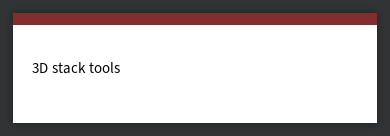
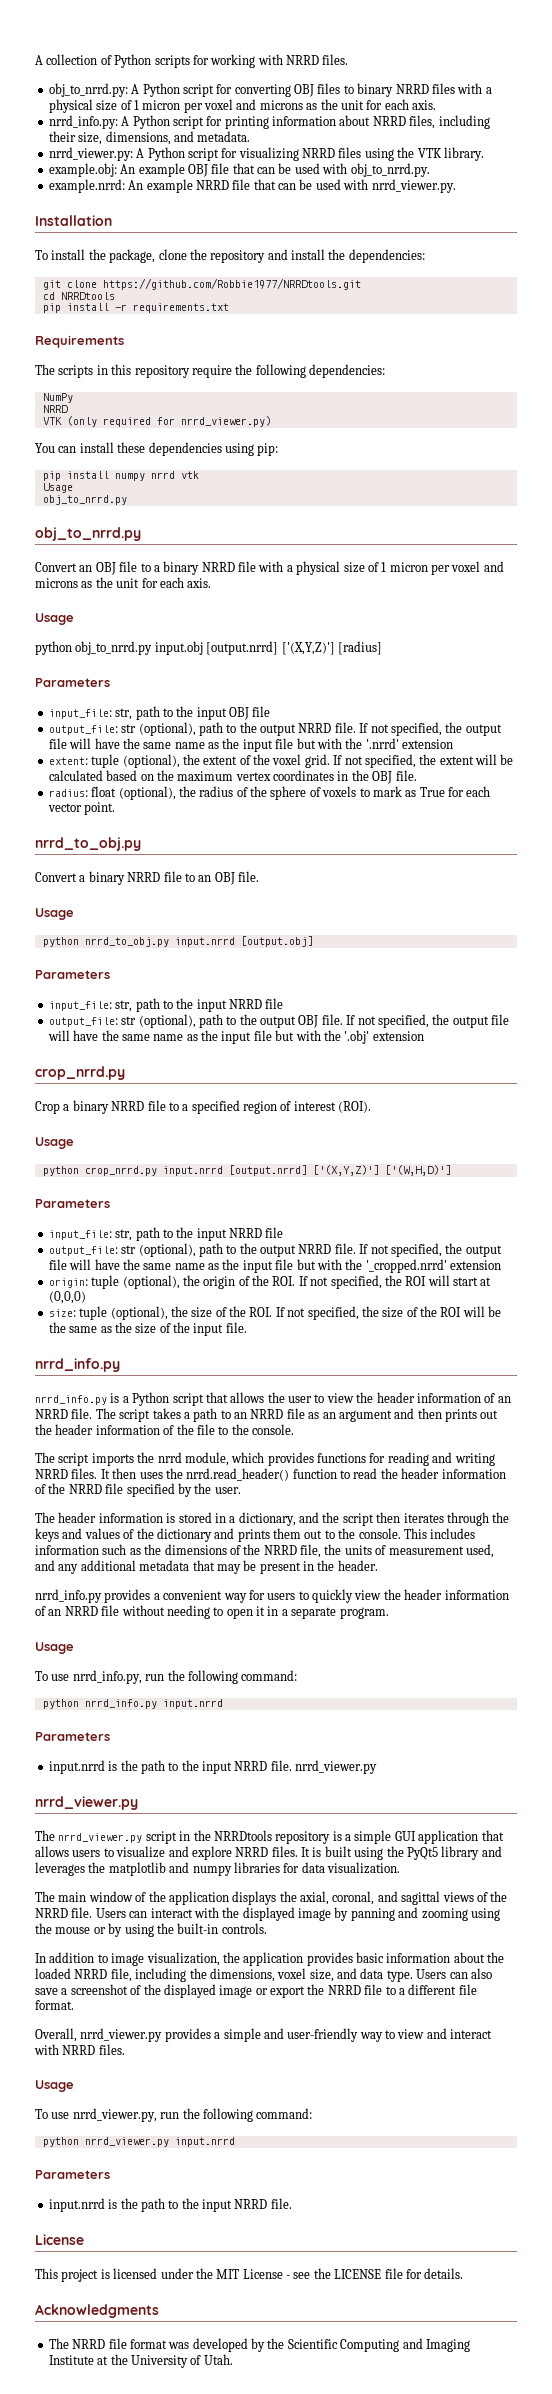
[32,62,121,74] 3D stack tools -> [35,54,349,68] [48,83,492,97] [48,99,436,113] [48,115,490,129] [48,131,251,145] [48,147,484,161] [48,163,430,177] [48,179,456,193] [35,215,112,226] [35,249,425,263] [42,278,361,290] [42,292,115,300] [42,303,229,313] [35,335,124,348] [35,364,385,378] [42,393,73,403] [42,405,68,413] [42,416,271,427] [35,442,279,456] [42,471,199,481] [42,483,73,493] [42,495,127,505] [35,527,141,541] [35,561,504,575] [35,577,212,588] [35,613,74,625] [35,641,382,655] [35,678,110,687] [48,706,271,720] [48,722,502,736] [48,738,453,752] [48,754,514,768] [48,770,417,784] [48,786,491,800] [47,802,116,815] [35,837,141,851] [35,871,259,885] [35,908,74,920] [42,936,313,947] [35,970,110,979] [48,998,284,1012] [48,1014,509,1028] [47,1030,424,1044] [35,1066,125,1080] [35,1100,372,1114] [35,1137,74,1149] [42,1165,451,1176] [35,1199,110,1208] [48,1227,284,1241] [48,1243,502,1257] [48,1259,501,1273] [48,1275,492,1289] [48,1291,86,1304] [48,1306,502,1320] [48,1322,247,1336] [35,1358,120,1372] [35,1392,511,1406] [35,1408,499,1422] [35,1424,294,1435] [35,1452,495,1466] [35,1468,506,1481] [35,1483,241,1497] [35,1512,510,1526] [35,1528,476,1542] [35,1544,494,1558] [35,1560,378,1574] [35,1589,509,1603] [35,1605,389,1619] [35,1642,74,1654] [35,1670,298,1684] [42,1699,223,1709] [35,1732,110,1741] [48,1760,378,1774] [35,1796,138,1810] [35,1830,504,1844] [35,1846,502,1860] [35,1862,400,1876] [35,1891,508,1905] [35,1907,500,1921] [35,1923,267,1937] [35,1952,505,1966] [35,1968,492,1982] [35,1984,477,1998] [35,2000,74,2010] [35,2028,493,2042] [34,2044,125,2055] [35,2080,74,2092] [35,2108,313,2122] [42,2137,235,2147] [35,2170,110,2179] [48,2198,292,2212] [35,2234,84,2245] [35,2268,464,2282] [35,2304,159,2318] [48,2338,470,2352] [48,2354,233,2368] A collection of Python scripts for working with NRRD files. // obj_to_nrrd.py: A Python script for converting OBJ files to binary NRRD files with a physical size of 1 micron per voxel and microns as the unit for each axis. // nrrd_info.py: A Python script for printing information about NRRD files, including their size, dimensions, and metadata. // nrrd_viewer.py: A Python script for visualizing NRRD files using the VTK library. // example.obj: An example OBJ file that can be used with obj_to_nrrd.py. // example.nrrd: An example NRRD file that can be used with nrrd_viewer.py. // Installation // To install the package, clone the repository and install the dependencies: // git clone https://github.com/Robbie1977/NRRDtools.git // cd NRRDtools // pip install -r requirements.txt // Requirements // The scripts in this repository require the following dependencies: // NumPy // NRRD // VTK (only required for nrrd_viewer.py) // You can install these dependencies using pip: // pip install numpy nrrd vtk // Usage // obj_to_nrrd.py // obj_to_nrrd.py // Convert an OBJ file to a binary NRRD file with a physical size of 1 micron per voxel and microns as the unit for each axis. // Usage // python obj_to_nrrd.py input.obj [output.nrrd] ['(X,Y,Z)'] [radius] // Parameters // input_file: str, path to the input OBJ file // output_file: str (optional), path to the output NRRD file. If not specified, the output file will have the same name as the input file but with the '.nrrd' extension // extent: tuple (optional), the extent of the voxel grid. If not specified, the extent will be calculated based on the maximum vertex coordinates in the OBJ file. // radius: float (optional), the radius of the sphere of voxels to mark as True for each vector point. // nrrd_to_obj.py // Convert a binary NRRD file to an OBJ file. // Usage // python nrrd_to_obj.py input.nrrd [output.obj] // Parameters // input_file: str, path to the input NRRD file // output_file: str (optional), path to the output OBJ file. If not specified, the output file will have the same name as the input file but with the '.obj' extension // crop_nrrd.py // Crop a binary NRRD file to a specified region of interest (ROI). // Usage // python crop_nrrd.py input.nrrd [output.nrrd] ['(X,Y,Z)'] ['(W,H,D)'] // Parameters // input_file: str, path to the input NRRD file // output_file: str (optional), path to the output NRRD file. If not specified, the output file will have the same name as the input file but with the '_cropped.nrrd' extension // origin: tuple (optional), the origin of the ROI. If not specified, the ROI will start at (0,0,0) // size: tuple (optional), the size of the ROI. If not specified, the size of the ROI will be the same as the size of the input file. // nrrd_info.py // nrrd_info.py is a Python script that allows the user to view the header information of an NRRD file. The script takes a path to an NRRD file as an argument and then prints out the header information of the file to the console. // The script imports the nrrd module, which provides functions for reading and writing NRRD files. It then uses the nrrd.read_header() function to read the header information of the NRRD file specified by the user. // The header information is stored in a dictionary, and the script then iterates through the keys and values of the dictionary and prints them out to the console. This includes information such as the dimensions of the NRRD file, the units of measurement used, and any additional metadata that may be present in the header. // nrrd_info.py provides a convenient way for users to quickly view the header information of an NRRD file without needing to open it in a separate program. // Usage // To use nrrd_info.py, run the following command: // python nrrd_info.py input.nrrd // Parameters // input.nrrd is the path to the input NRRD file. nrrd_viewer.py // nrrd_viewer.py // The nrrd_viewer.py script in the NRRDtools repository is a simple GUI application that allows users to visualize and explore NRRD files. It is built using the PyQt5 library and leverages the matplotlib and numpy libraries for data visualization. // The main window of the application displays the axial, coronal, and sagittal views of the NRRD file. Users can interact with the displayed image by panning and zooming using the mouse or by using the built-in controls. // In addition to image visualization, the application provides basic information about the loaded NRRD file, including the dimensions, voxel size, and data type. Users can also save a screenshot of the displayed image or export the NRRD file to a different file format. // Overall, nrrd_viewer.py provides a simple and user-friendly way to view and interact with NRRD files. // Usage // To use nrrd_viewer.py, run the following command: // python nrrd_viewer.py input.nrrd // Parameters // input.nrrd is the path to the input NRRD file. // License // This project is licensed under the MIT License - see the LICENSE file for details. // Acknowledgments // The NRRD file format was developed by the Scientific Computing and Imaging Institute at the University of Utah.

